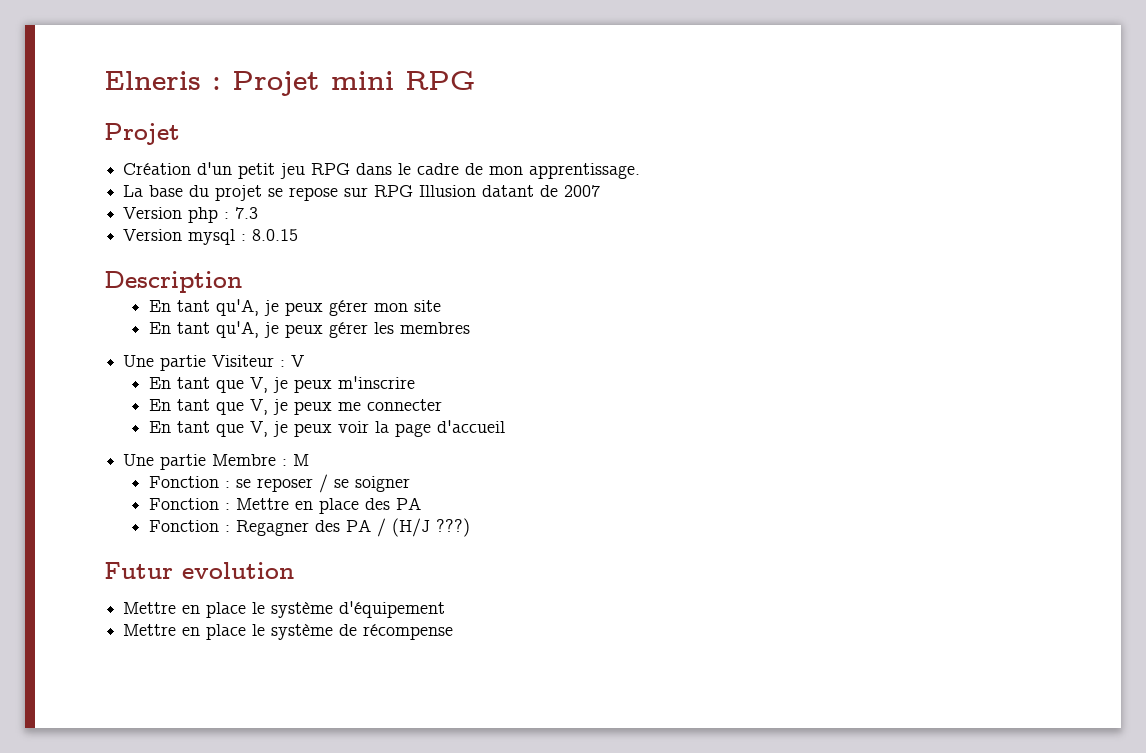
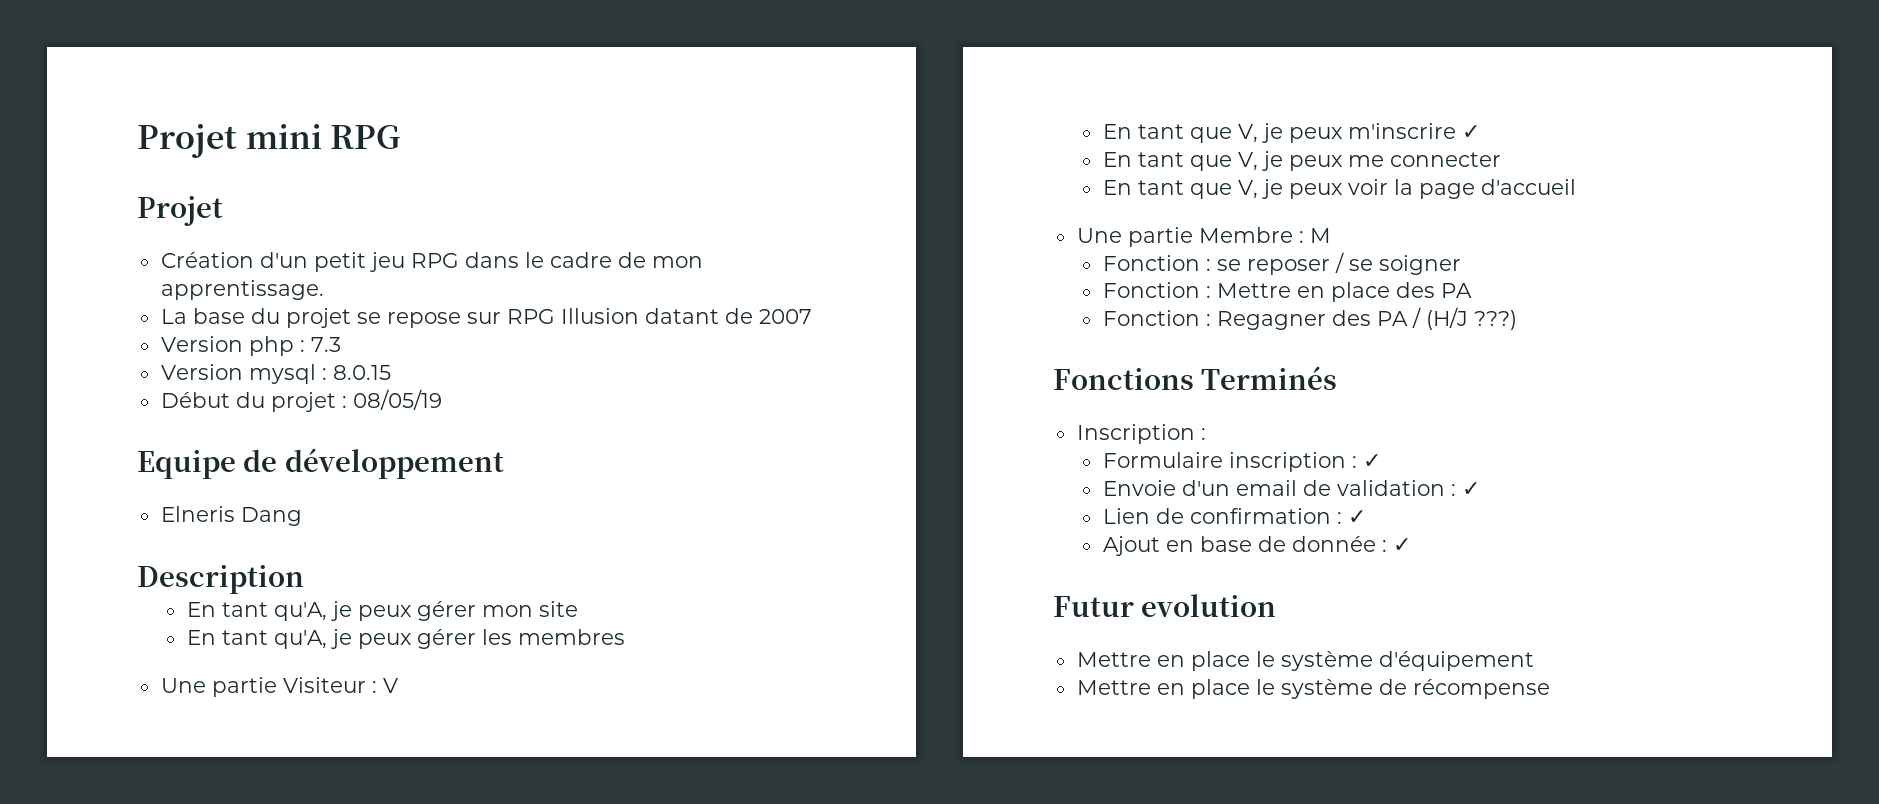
[104,71,221,90] Elneris : -> (137, 141) none
(299, 235) none -> [160,389,442,412] [137,448,504,479] [160,506,302,526] // Début du projet : 08/05/19 // Equipe de développement // Elneris Dang
(415, 382) none -> [1461,125,1480,139] ✓
(470, 527) none -> [1053,366,1338,390] [1076,424,1206,444] [1102,452,1381,472] [1102,480,1480,496] [1102,508,1366,524] [1102,536,1411,556] // Fonctions Terminés // Inscription : // Formulaire inscription : ✓ // Envoie d'un email de validation : ✓ // Lien de confirmation : ✓ // Ajout en base de donnée : ✓

